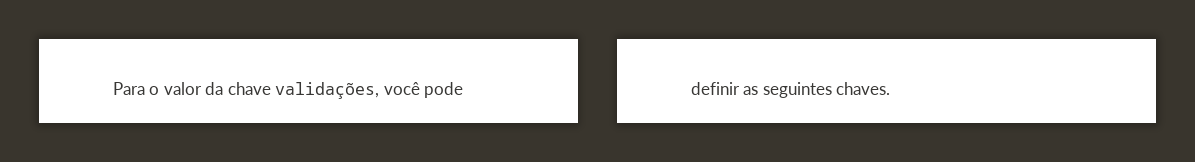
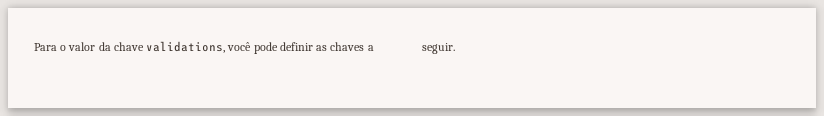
[275,82,380,99] validações, -> [146,41,226,53] validations,
[762,82,891,98] seguintes chaves. -> [330,42,455,54] chaves a seguir.

